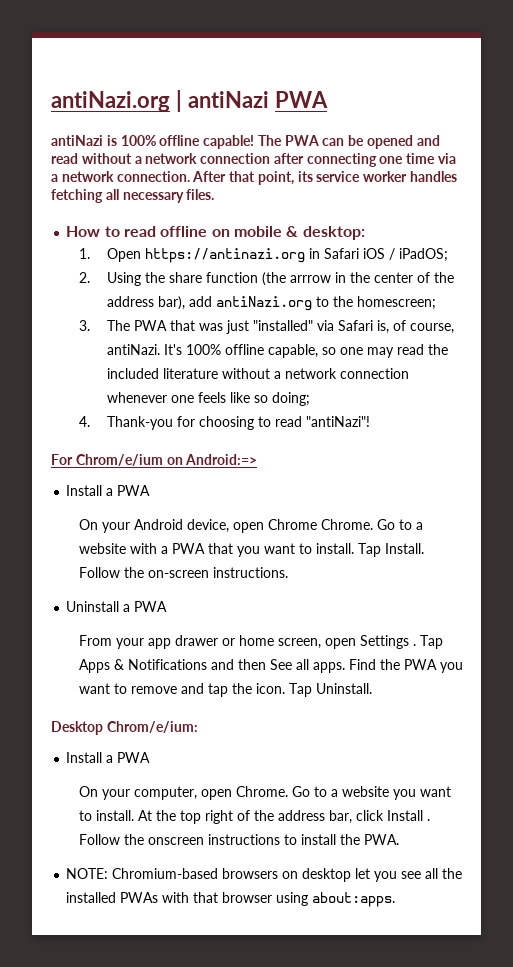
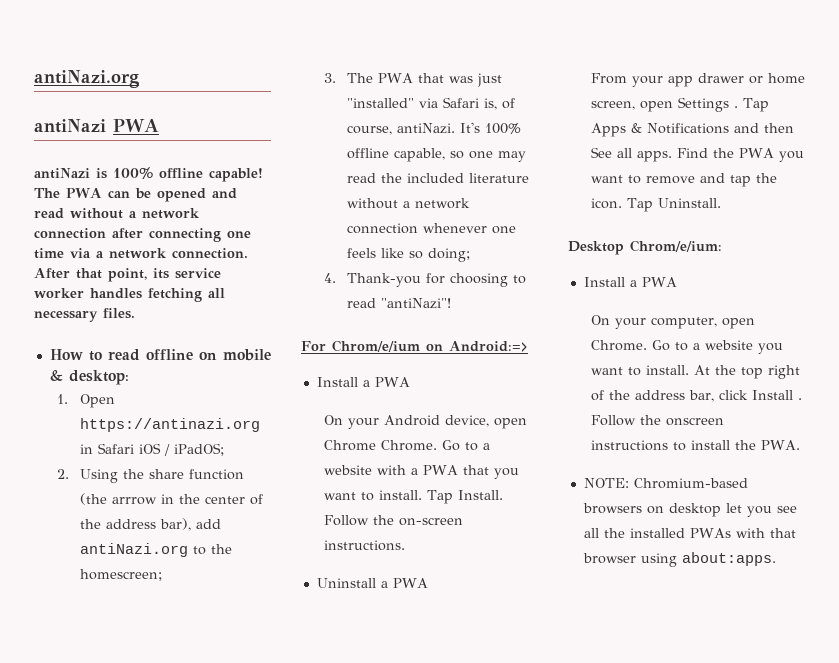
[51,90,182,112] antiNazi.org | -> [34,70,139,88] antiNazi.org //

